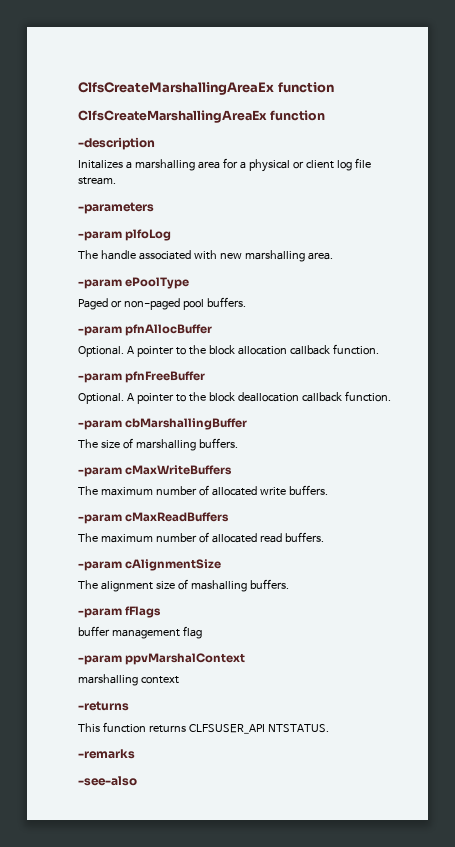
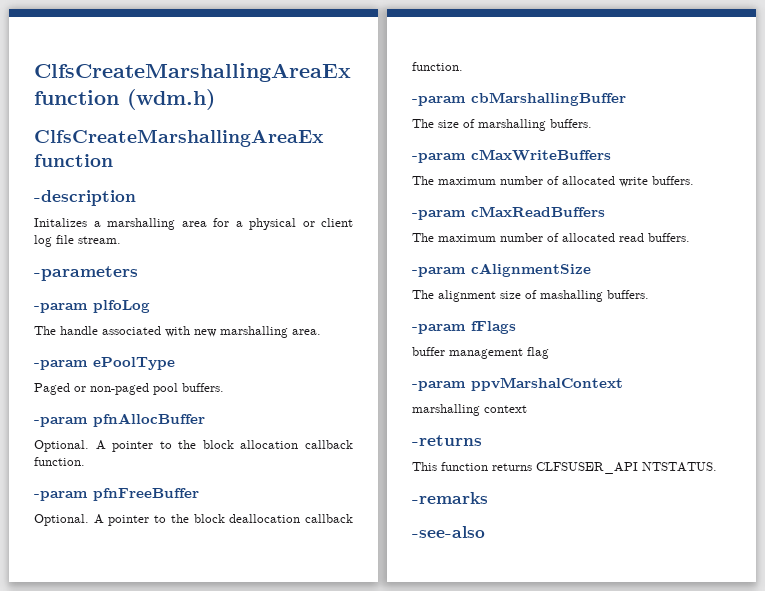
[78,82,334,95] ClfsCreateMarshallingAreaEx function -> [34,63,351,82] [34,89,215,110] ClfsCreateMarshallingAreaEx function (wdm.h)

